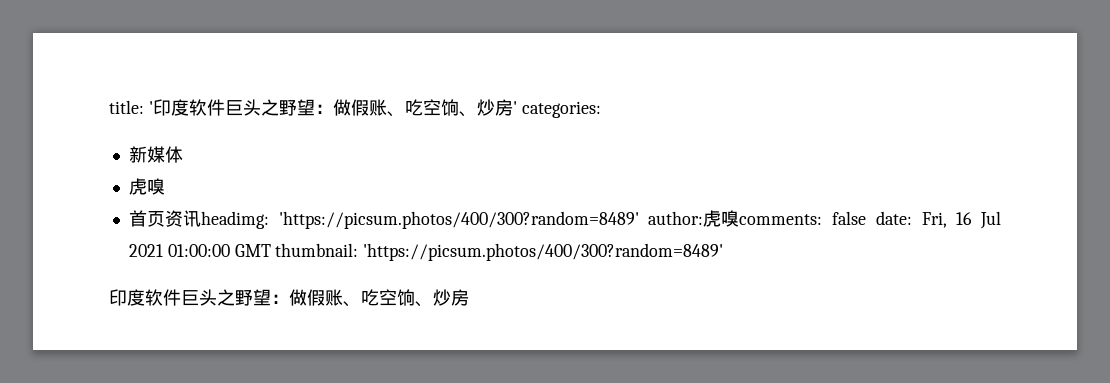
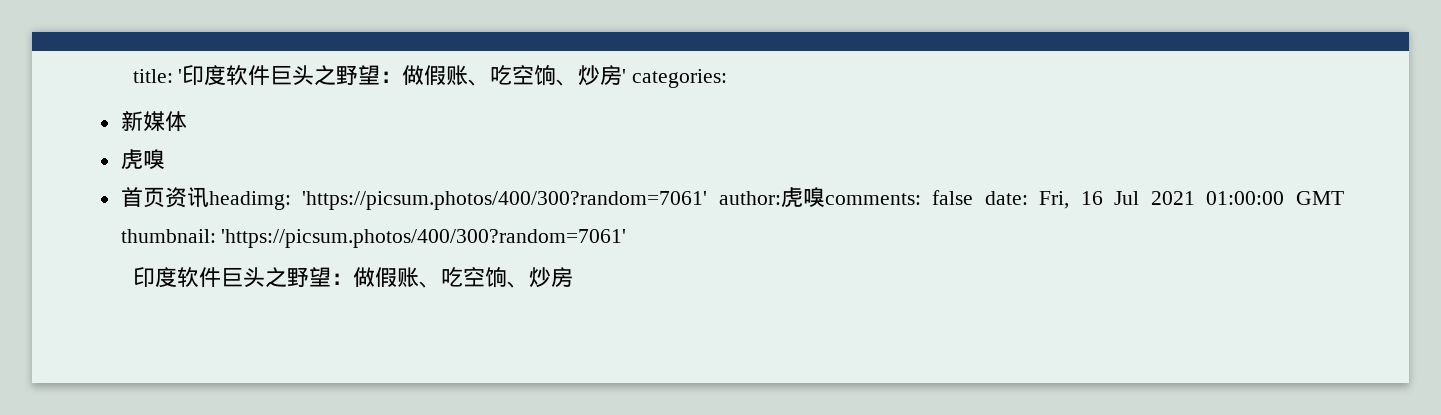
[278,211,639,229] 'https://picsum.photos/400/300?random=8489' -> [302,191,708,210] 'https://picsum.photos/400/300?random=7061'
[363,243,724,261] 'https://picsum.photos/400/300?random=8489' -> [221,229,627,248] 'https://picsum.photos/400/300?random=7061'

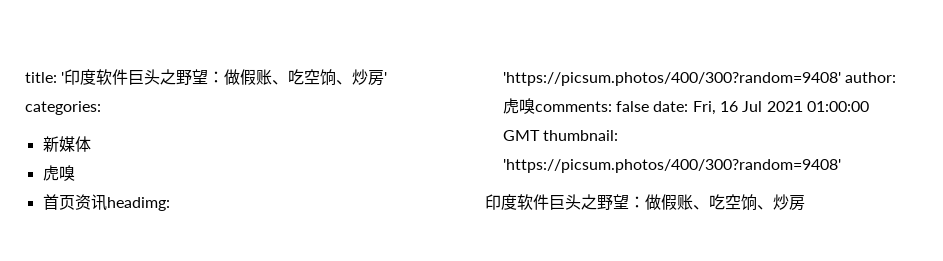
[302,191,708,210] 'https://picsum.photos/400/300?random=7061' -> [502,72,841,86] 'https://picsum.photos/400/300?random=9408'
[221,229,627,248] 'https://picsum.photos/400/300?random=7061' -> [502,159,841,173] 'https://picsum.photos/400/300?random=9408'

